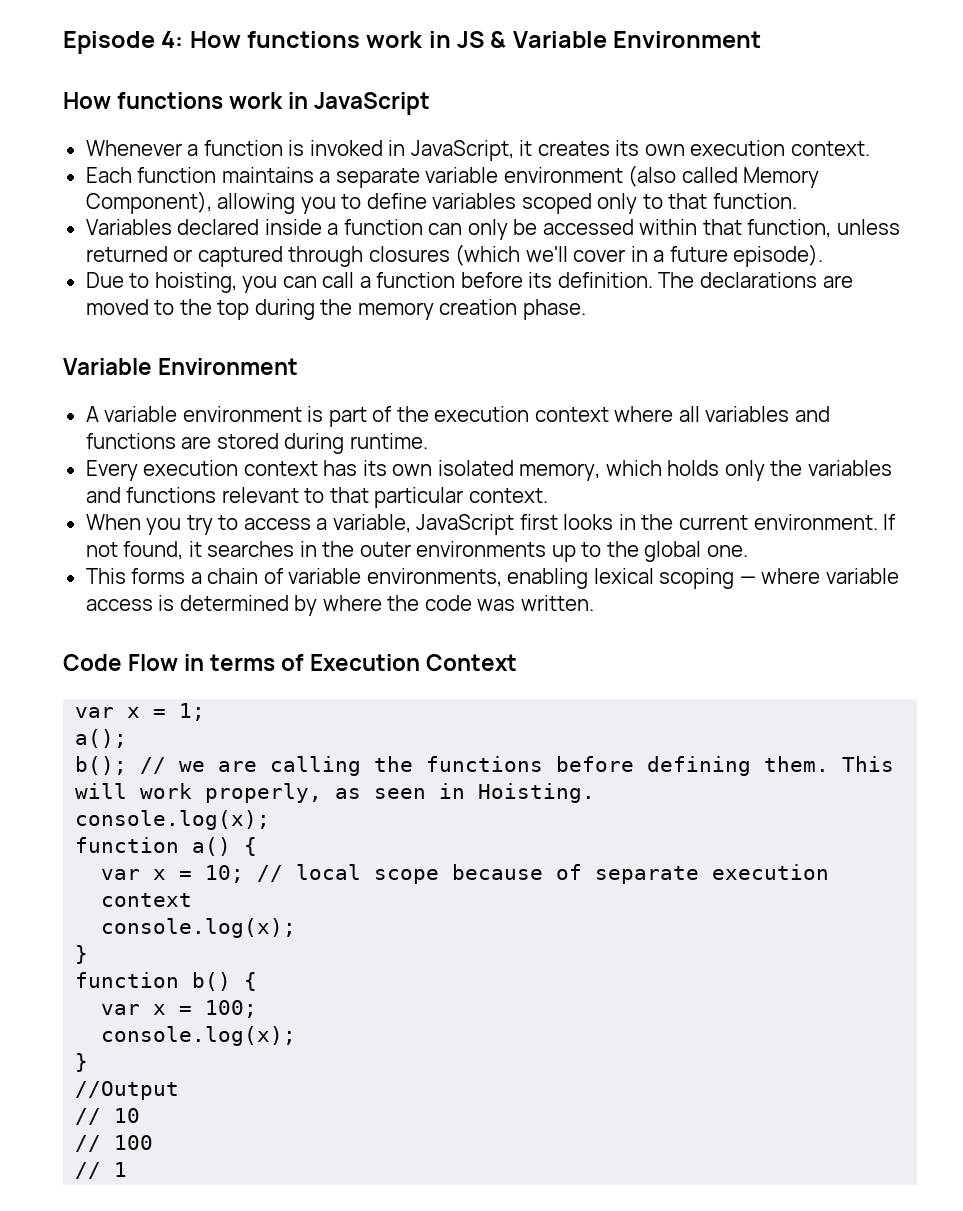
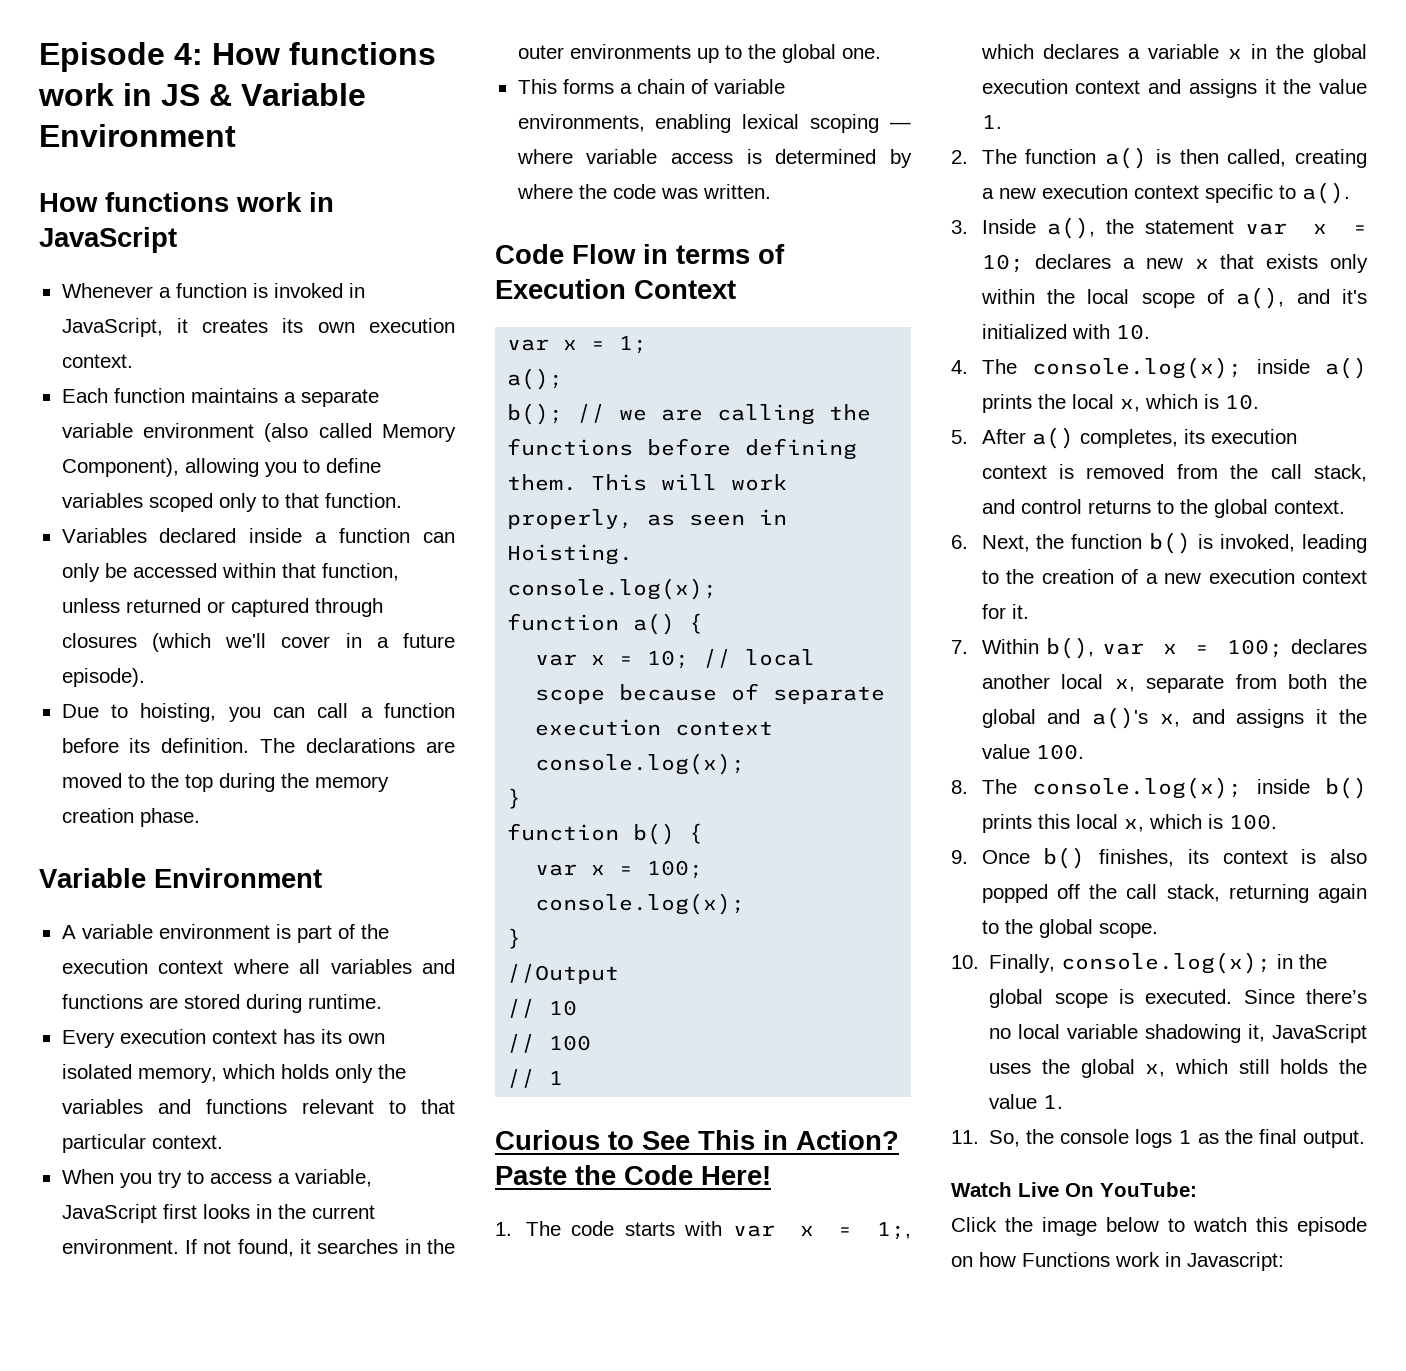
(128, 1169) none -> [495,1130,899,1150] [495,1165,771,1185] [495,1221,911,1240] [980,44,1367,63] [981,79,1367,98] [981,115,1002,129] [951,147,1367,169] [981,182,1350,204] [951,217,1367,239] [981,254,1368,273] [980,287,1367,309] [981,324,1150,340] [951,357,1367,379] [981,394,1259,413] [951,427,1297,449] [981,464,1367,482] [981,499,1345,518] [951,532,1367,554] [981,569,1367,584] [981,604,1029,619] [951,637,1367,659] [981,674,1367,693] [981,707,1367,729] [981,744,1084,760] [951,777,1367,799] [981,814,1277,833] [951,847,1367,869] [981,884,1367,903] [981,919,1158,938] [951,952,1328,974] [989,989,1367,1008] [989,1024,1367,1043] [989,1059,1367,1078] [989,1094,1064,1109] [951,1129,1366,1148] [951,1182,1197,1197] [951,1217,1367,1236] [951,1252,1284,1271] // Curious to See This in Action? Paste the Code Here! // 1. The code starts with var x = 1;, which declares a variable x in the global execution context and assigns it the value 1. // 2. The function a() is then called, creating a new execution context specific to a(). // 3. Inside a(), the statement var x = 10; declares a new x that exists only within the local scope of a(), and it's initialized with 10. // 4. The console.log(x); inside a() prints the local x, which is 10. // 5. After a() completes, its execution context is removed from the call stack, and control returns to the global context. // 6. Next, the function b() is invoked, leading to the creation of a new execution context for it. // 7. Within b(), var x = 100; declares another local x, separate from both the global and a()'s x, and assigns it the value 100. // 8. The console.log(x); inside b() prints this local x, which is 100. // 9. Once b() finishes, its context is also popped off the call stack, returning again to the global scope. // 10. Finally, console.log(x); in the global scope is executed. Since there’s no local variable shadowing it, JavaScript uses the global x, which still holds the value 1. // 11. So, the console logs 1 as the final output. // Watch Live On YouTube: // Click the image below to watch this episode on how Functions work in Javascript:

